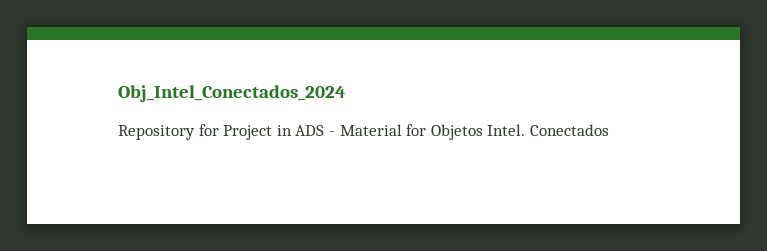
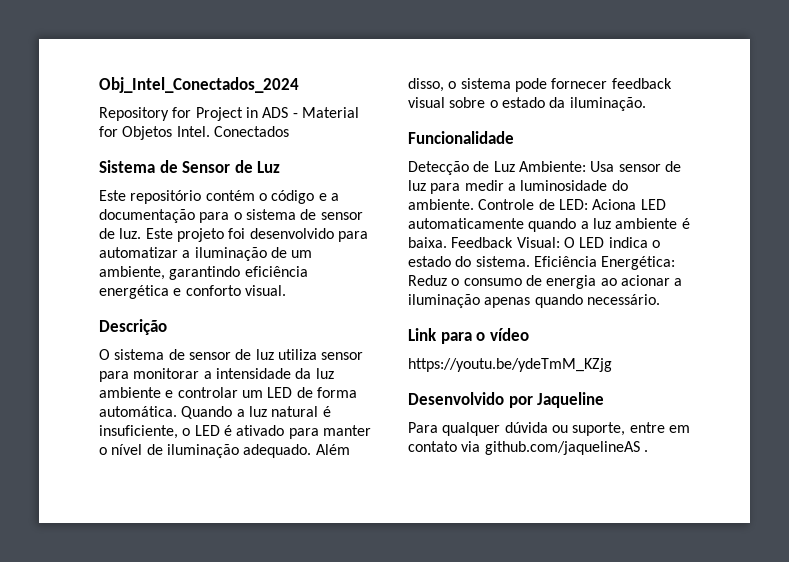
(609, 130) none -> [99,160,281,173] [99,190,339,204] [99,209,363,223] [99,228,368,242] [99,247,313,261] [99,266,308,280] [99,285,286,299] [99,319,167,335] [99,349,364,360] [99,368,334,382] [99,387,357,398] [99,406,331,419] [99,425,371,439] [99,444,350,458] [408,78,672,92] [408,97,646,111] [408,131,514,144] [408,161,681,175] [408,180,628,194] [408,199,666,210] [408,218,690,232] [408,237,660,248] [408,256,676,270] [408,275,683,289] [408,294,660,308] [408,328,529,344] [408,358,612,372] [408,392,605,408] [408,422,690,436] [408,441,648,455] // Sistema de Sensor de Luz // Este repositório contém o código e a documentação para o sistema de sensor de luz. Este projeto foi desenvolvido para automatizar a iluminação de um ambiente, garantindo eficiência energética e conforto visual. // Descrição // O sistema de sensor de luz utiliza sensor para monitorar a intensidade da luz ambiente e controlar um LED de forma automática. Quando a luz natural é insuficiente, o LED é ativado para manter o nível de iluminação adequado. Além disso, o sistema pode fornecer feedback visual sobre o estado da iluminação. // Funcionalidade // Detecção de Luz Ambiente: Usa sensor de luz para medir a luminosidade do ambiente. Controle de LED: Aciona LED automaticamente quando a luz ambiente é baixa. Feedback Visual: O LED indica o estado do sistema. Eficiência Energética: Reduz o consumo de energia ao acionar a iluminação apenas quando necessário. // Link para o vídeo // https://youtu.be/ydeTmM_KZjg // Desenvolvido por Jaqueline // Para qualquer dúvida ou suporte, entre em contato via github.com/jaquelineAS .

